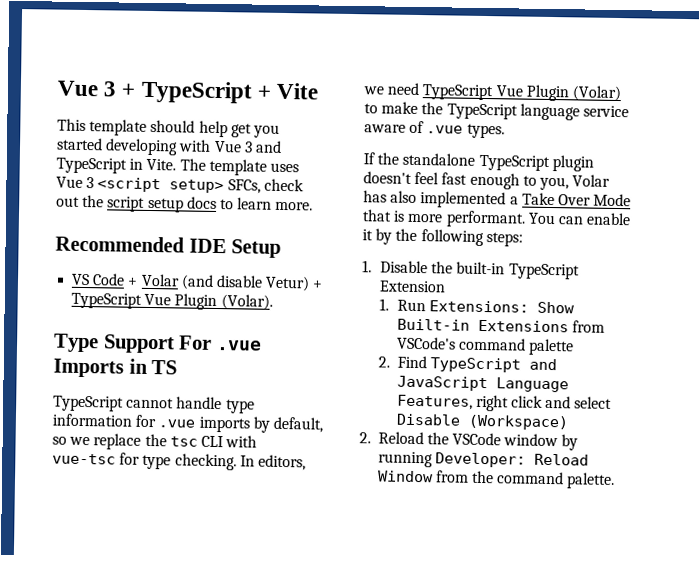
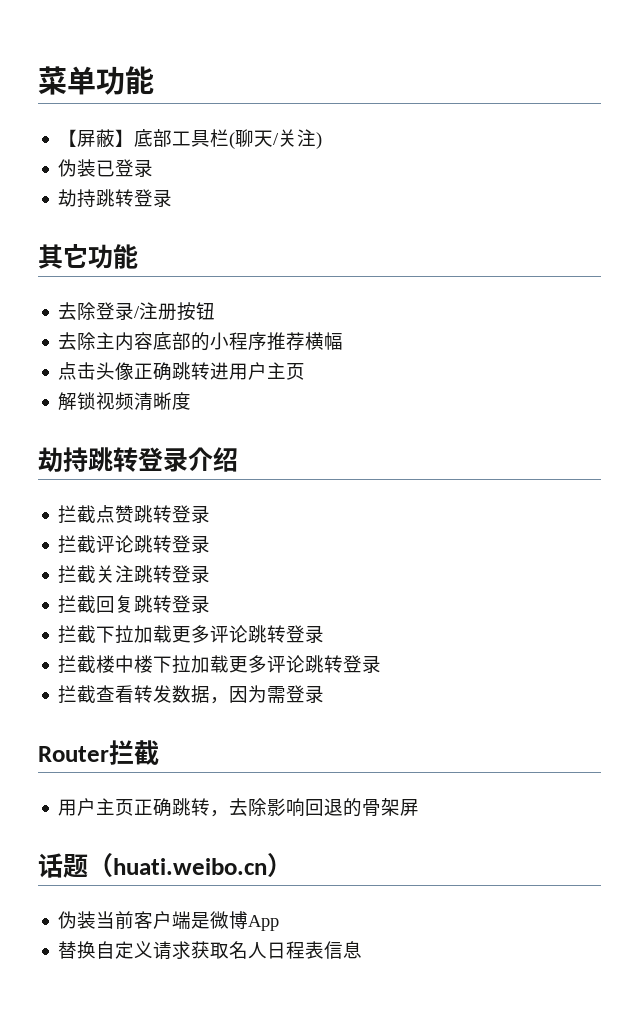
[57,80,319,104] [57,118,280,138] [56,137,282,156] [56,157,299,176] [56,176,304,194] [56,194,314,213] [55,235,282,258] [71,273,324,292] [71,292,273,311] [53,333,262,354] [53,358,178,378] [53,395,255,414] [52,413,323,433] [52,433,258,450] [52,452,306,471] [363,82,621,102] [364,101,629,121] [364,120,505,139] [363,152,594,172] [363,171,611,191] [363,190,632,209] [362,209,632,228] [362,228,523,247] [362,260,580,280] [378,280,446,293] [378,298,576,314] [396,318,606,333] [396,336,575,356] [377,355,557,373] [396,375,569,393] [396,394,613,412] [395,413,569,431] [359,431,579,451] [377,451,589,468] [377,470,616,489] Vue 3 + TypeScript + Vite // This template should help get you started developing with Vue 3 and TypeScript in Vite. The template uses Vue 3 <script setup> SFCs, check out the script setup docs to learn more. // Recommended IDE Setup // VS Code + Volar (and disable Vetur) + TypeScript Vue Plugin (Volar). // Type Support For .vue Imports in TS // TypeScript cannot handle type information for .vue imports by default, so we replace the tsc CLI with vue-tsc for type checking. In editors, we need TypeScript Vue Plugin (Volar) to make the TypeScript language service aware of .vue types. // If the standalone TypeScript plugin doesn't feel fast enough to you, Volar has also implemented a Take Over Mode that is more performant. You can enable it by the following steps: // 1. Disable the built-in TypeScript Extension // 1. Run Extensions: Show Built-in Extensions from VSCode's command palette // 2. Find TypeScript and JavaScript Language Features, right click and select Disable (Workspace) // 2. Reload the VSCode window by running Developer: Reload Window from the command palette. -> [38,66,154,95] [58,129,323,149] [58,159,154,177] [58,189,173,208] [38,244,138,269] [58,302,216,321] [58,332,344,351] [58,362,306,381] [58,392,192,411] [38,447,238,472] [58,505,211,523] [58,535,211,553] [58,565,211,583] [58,595,211,613] [58,625,325,644] [58,655,382,674] [58,685,325,704] [38,740,159,765] [58,798,420,817] [38,853,292,878] [58,911,280,931] [58,941,363,960] 菜单功能 // 【屏蔽】底部工具栏(聊天/关注) // 伪装已登录 // 劫持跳转登录 // 其它功能 // 去除登录/注册按钮 // 去除主内容底部的小程序推荐横幅 // 点击头像正确跳转进用户主页 // 解锁视频清晰度 // 劫持跳转登录介绍 // 拦截点赞跳转登录 // 拦截评论跳转登录 // 拦截关注跳转登录 // 拦截回复跳转登录 // 拦截下拉加载更多评论跳转登录 // 拦截楼中楼下拉加载更多评论跳转登录 // 拦截查看转发数据，因为需登录 // Router拦截 // 用户主页正确跳转，去除影响回退的骨架屏 // 话题（huati.weibo.cn） // 伪装当前客户端是微博App // 替换自定义请求获取名人日程表信息

